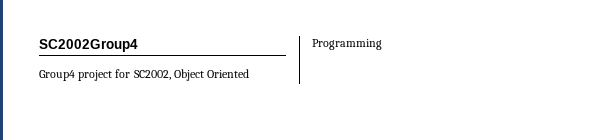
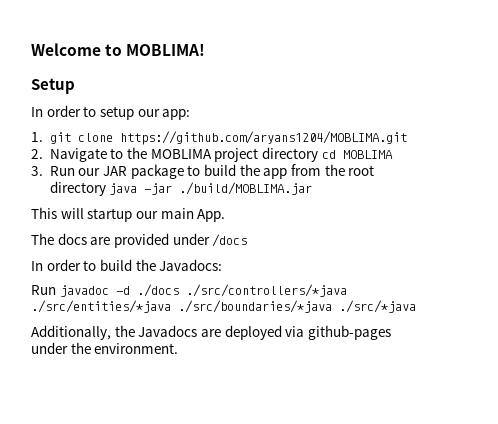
[39,39,138,52] [39,69,250,81] [312,39,382,50] SC2002Group4 // Group4 project for SC2002, Object Oriented Programming -> [31,43,206,56] [31,78,75,94] [31,105,191,120] [31,131,407,145] [31,147,393,162] [31,164,375,179] [49,181,313,196] [31,207,226,222] [31,233,248,248] [31,259,223,271] [31,284,347,297] [31,300,416,313] [31,325,391,340] [31,342,179,354] Welcome to MOBLIMA! // Setup // In order to setup our app: // 1. git clone https://github.com/aryans1204/MOBLIMA.git // 2. Navigate to the MOBLIMA project directory cd MOBLIMA // 3. Run our JAR package to build the app from the root directory java -jar ./build/MOBLIMA.jar // This will startup our main App. // The docs are provided under /docs // In order to build the Javadocs: // Run javadoc -d ./docs ./src/controllers/*java ./src/entities/*java ./src/boundaries/*java ./src/*java // Additionally, the Javadocs are deployed via github-pages under the environment.

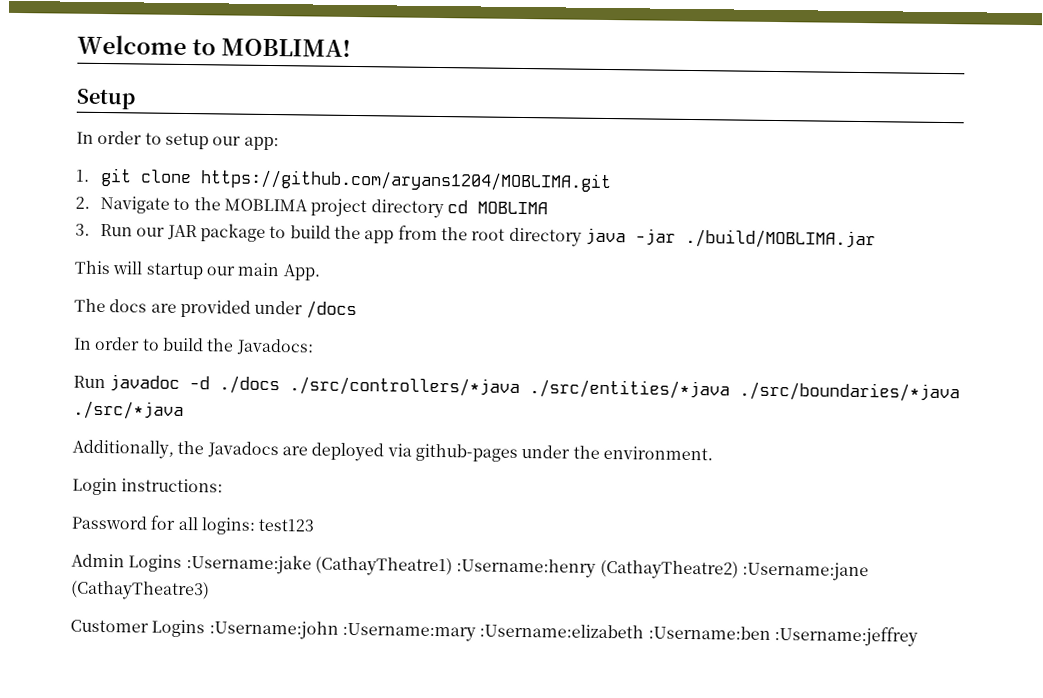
(179, 348) none -> [72,477,224,496] [71,515,315,535] [71,553,869,582] [71,580,210,601] [70,619,918,647] // Login instructions: // Password for all logins: test123 // Admin Logins :Username:jake (CathayTheatre1) :Username:henry (CathayTheatre2) :Username:jane (CathayTheatre3) // Customer Logins :Username:john :Username:mary :Username:elizabeth :Username:ben :Username:jeffrey

